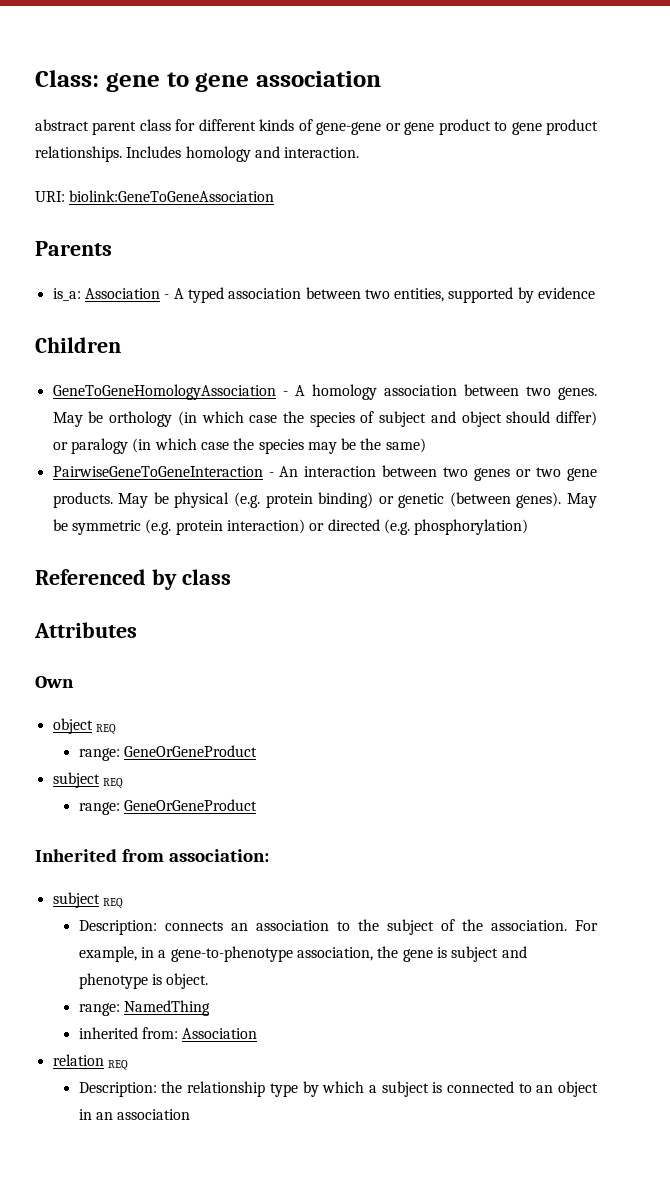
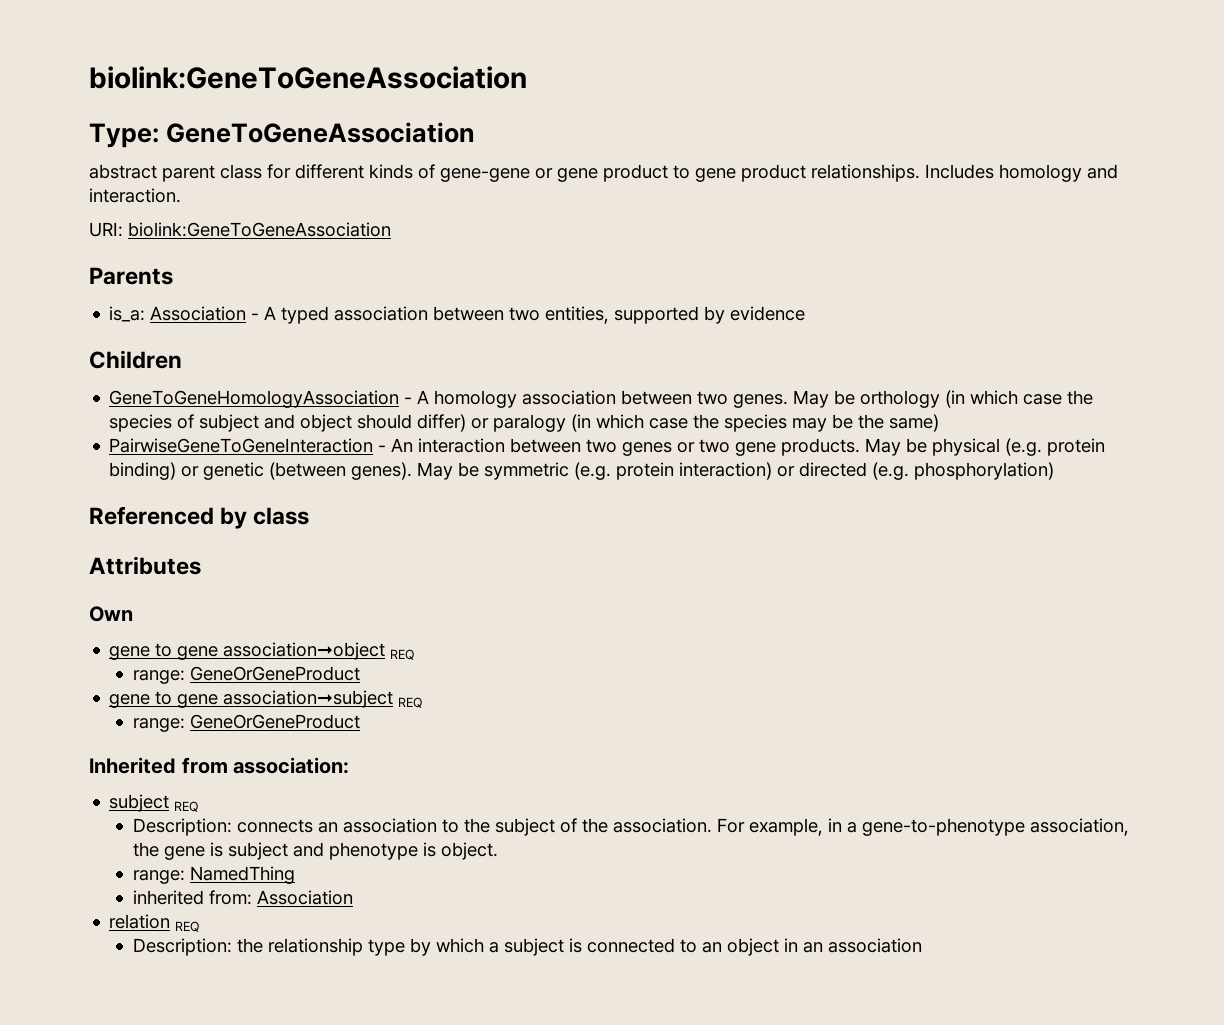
[35,70,381,92] Class: gene to gene association -> [89,66,527,89] [89,122,476,148] biolink:GeneToGeneAssociation // Type: GeneToGeneAssociation
[52,718,116,735] [78,745,258,761] [52,772,100,788] object REQ // range: GeneOrGeneProduct // subject -> [109,642,415,660] [132,666,360,684] [109,690,394,708] gene to gene association➞object REQ // range: GeneOrGeneProduct // gene to gene association➞subject

